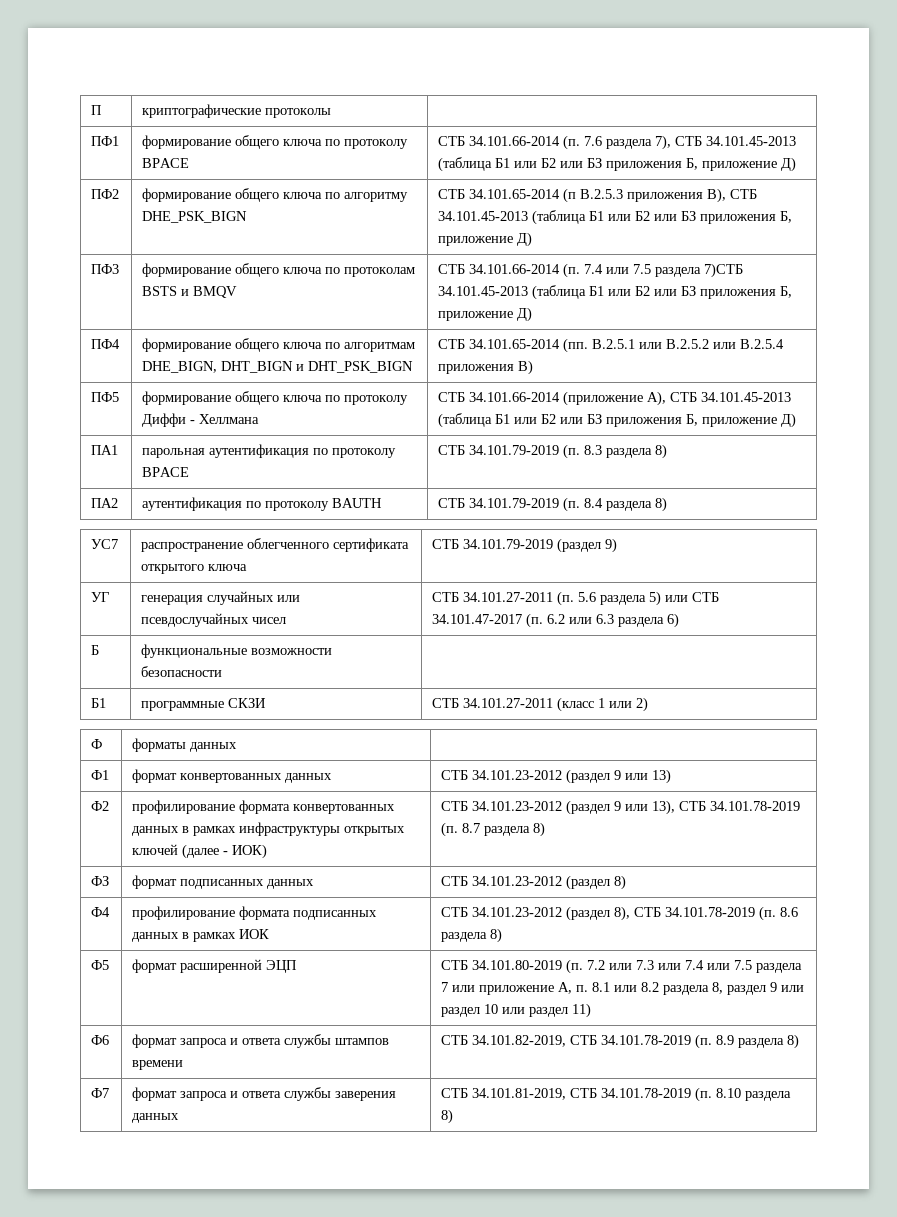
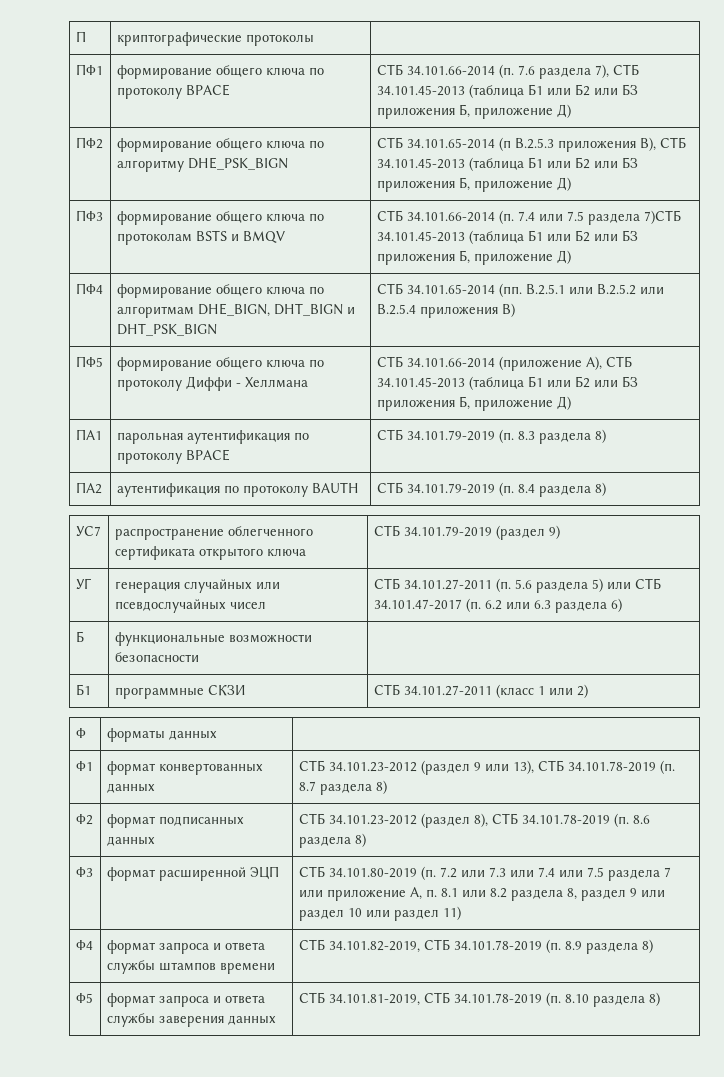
[441,769,672,784] [91,801,110,811] [132,800,396,814] [132,822,406,836] [132,844,268,859] | СТБ 34.101.23-2012 (раздел 9 или 13) // Ф2 | профилирование формата конвертованных данных в рамках инфраструктуры открытых ключей (далее - ИОК) -> (155, 788) none
[91,876,110,886] ФЗ -> [75,814,93,825] Ф2
[441,875,627,890] [91,907,111,917] [132,906,378,920] [132,929,270,942] | СТБ 34.101.23-2012 (раздел 8) // Ф4 | профилирование формата подписанных данных в рамках ИОК -> (155, 841) none
[91,960,110,970] Ф5 -> [75,867,93,877] Ф3
[91,1035,110,1045] Ф6 -> [75,940,93,950] Ф4
[91,1088,110,1098] Ф7 -> [75,993,93,1003] Ф5

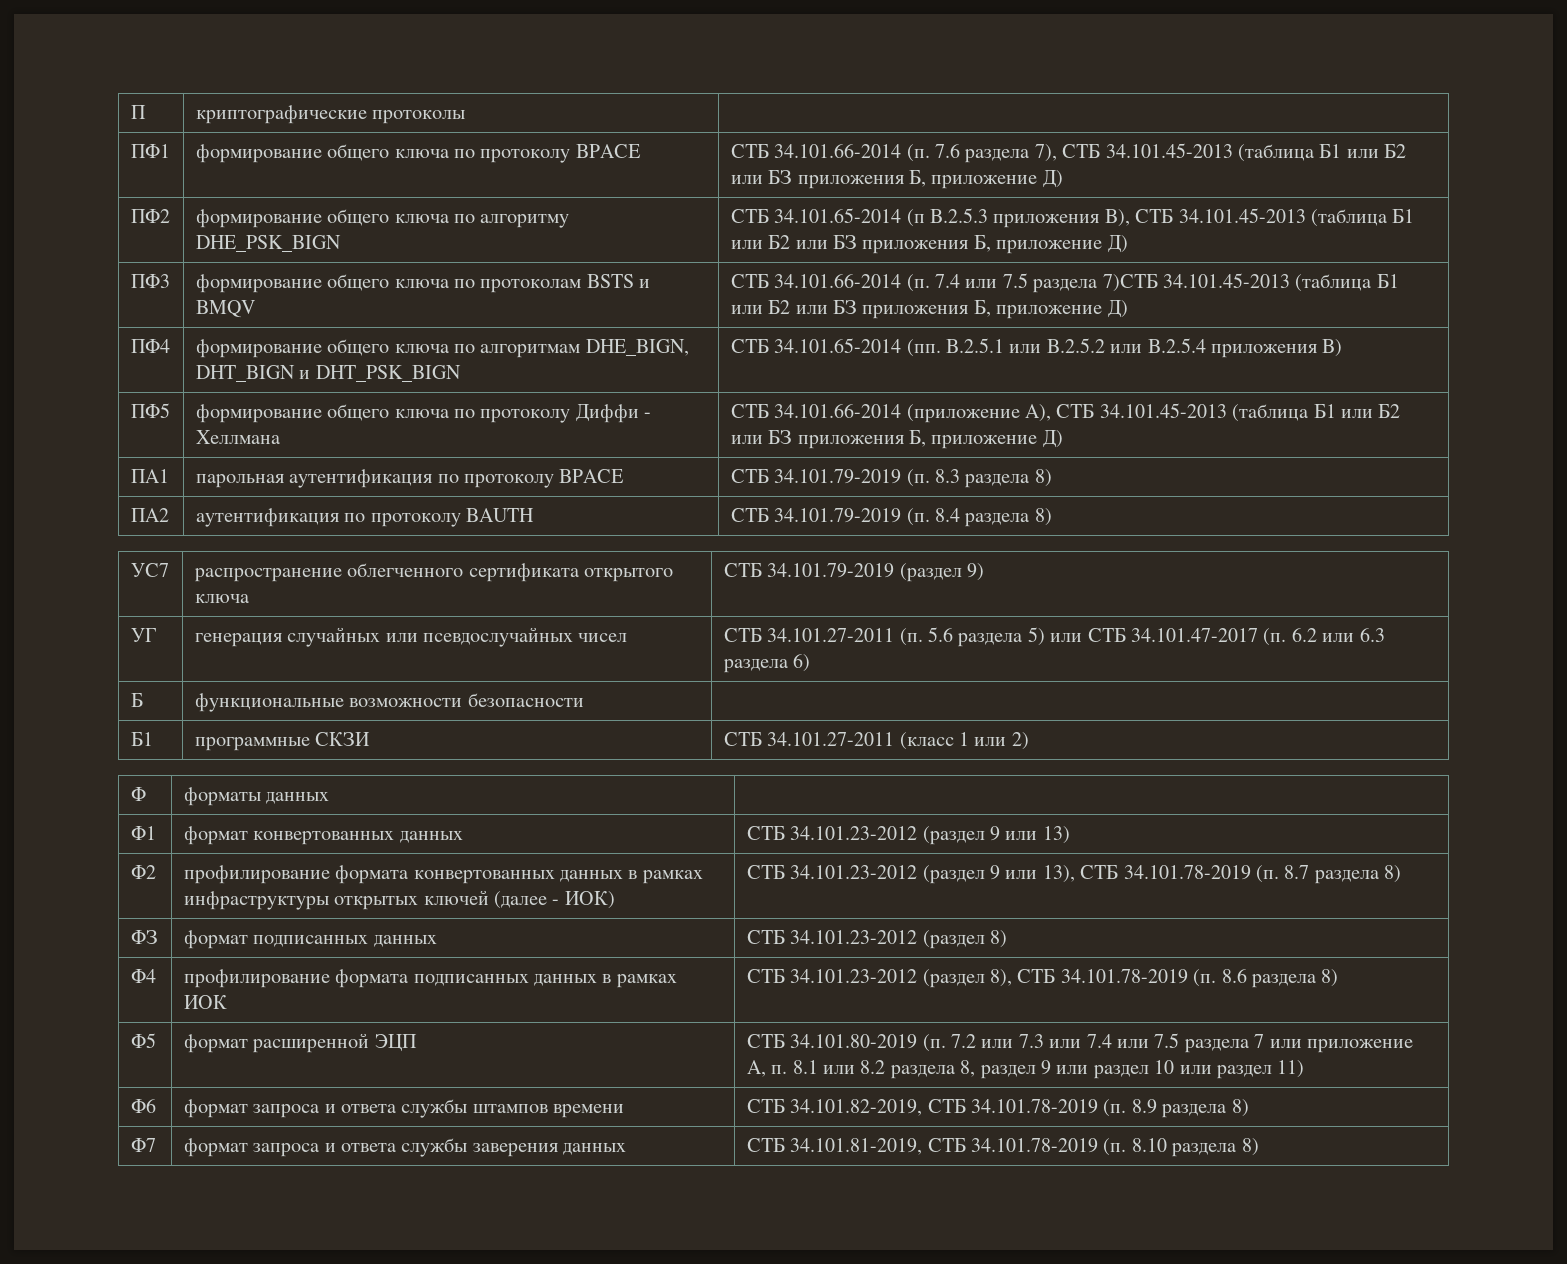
(155, 788) none -> [746,826,1070,845] [130,865,156,879] [183,865,703,884] [183,890,615,910] | СТБ 34.101.23-2012 (раздел 9 или 13) // Ф2 | профилирование формата конвертованных данных в рамках инфраструктуры открытых ключей (далее - ИОК)
[75,814,93,825] Ф2 -> [130,930,158,944] ФЗ
(155, 841) none -> [746,930,1008,949] [130,969,156,983] [183,969,677,988] [183,995,227,1009] | СТБ 34.101.23-2012 (раздел 8) // Ф4 | профилирование формата подписанных данных в рамках ИОК
[75,867,93,877] Ф3 -> [130,1033,156,1048] Ф5
[75,940,93,950] Ф4 -> [130,1098,156,1113] Ф6
[75,993,93,1003] Ф5 -> [130,1138,156,1152] Ф7

